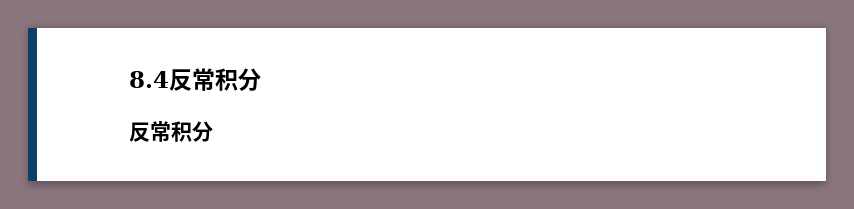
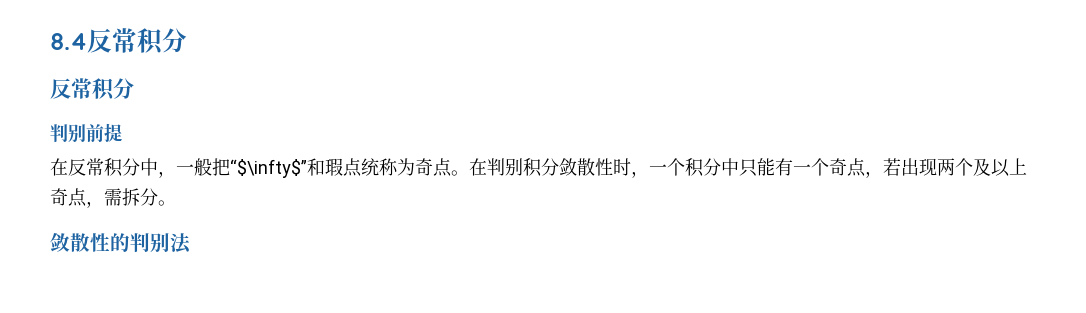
(213, 131) none -> [50,123,122,143] [50,158,1027,178] [50,188,176,208] [50,233,191,254] // 判别前提 // 在反常积分中，一般把“$\infty$”和瑕点统称为奇点。在判别积分敛散性时，一个积分中只能有一个奇点，若出现两个及以上奇点，需拆分。 // 敛散性的判别法

